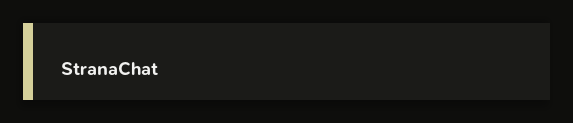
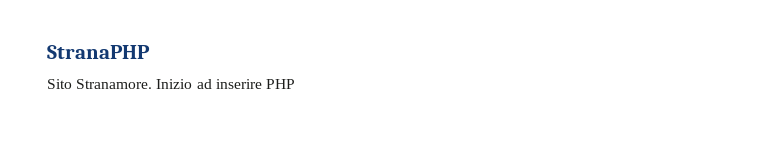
[61,61,158,76] StranaChat -> [47,45,150,59] [47,79,295,89] StranaPHP // Sito Stranamore. Inizio ad inserire PHP

